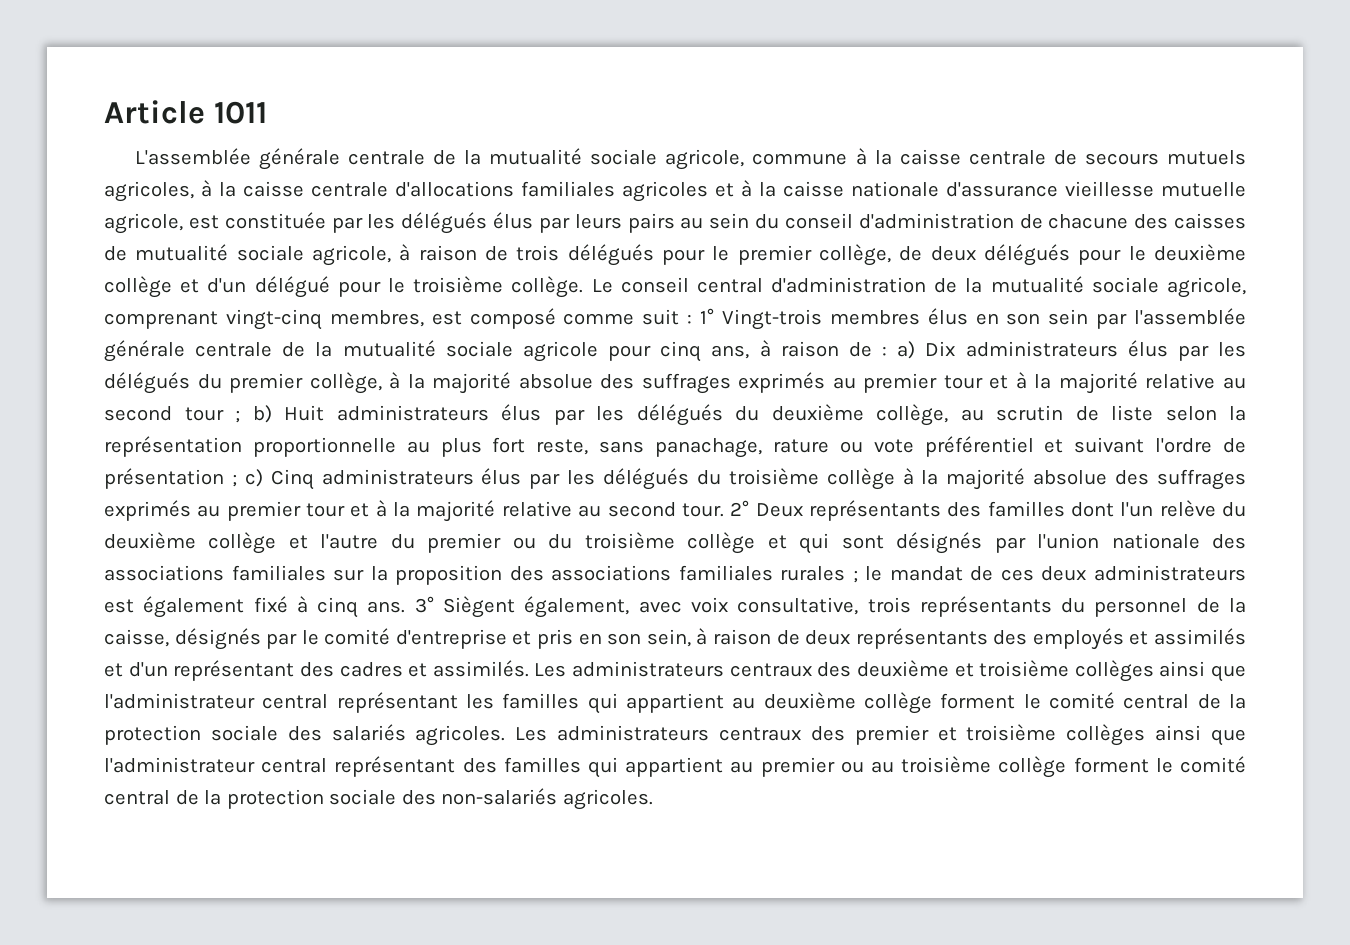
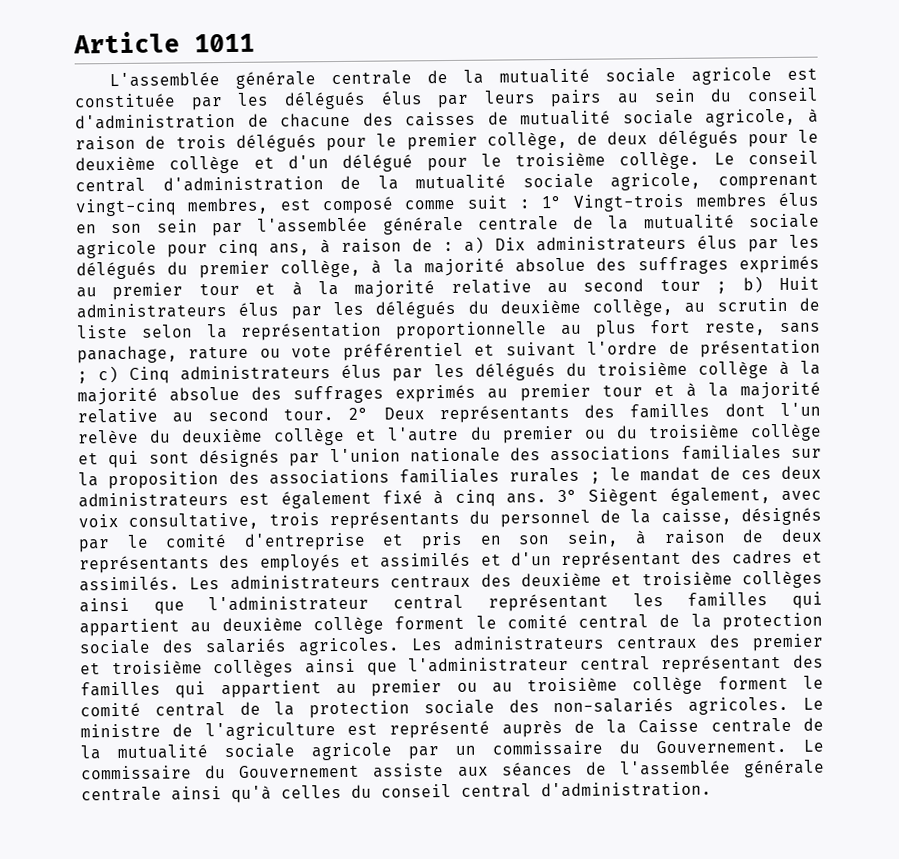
[665,148,1247,170] [104,180,1246,202] [104,213,183,234] agricole, commune à la caisse centrale de secours mutuels agricoles, à la caisse centrale d'allocations familiales agricoles et à la caisse nationale d'assurance vieillesse mutuelle agricole, -> [691,67,773,85] agricole
(653, 799) none -> [803,697,824,710] [80,717,824,741] [80,739,824,761] [81,759,825,781] [81,781,712,803] Le ministre de l'agriculture est représenté auprès de la Caisse centrale de la mutualité sociale agricole par un commissaire du Gouvernement. Le commissaire du Gouvernement assiste aux séances de l'assemblée générale centrale ainsi qu'à celles du conseil central d'administration.

